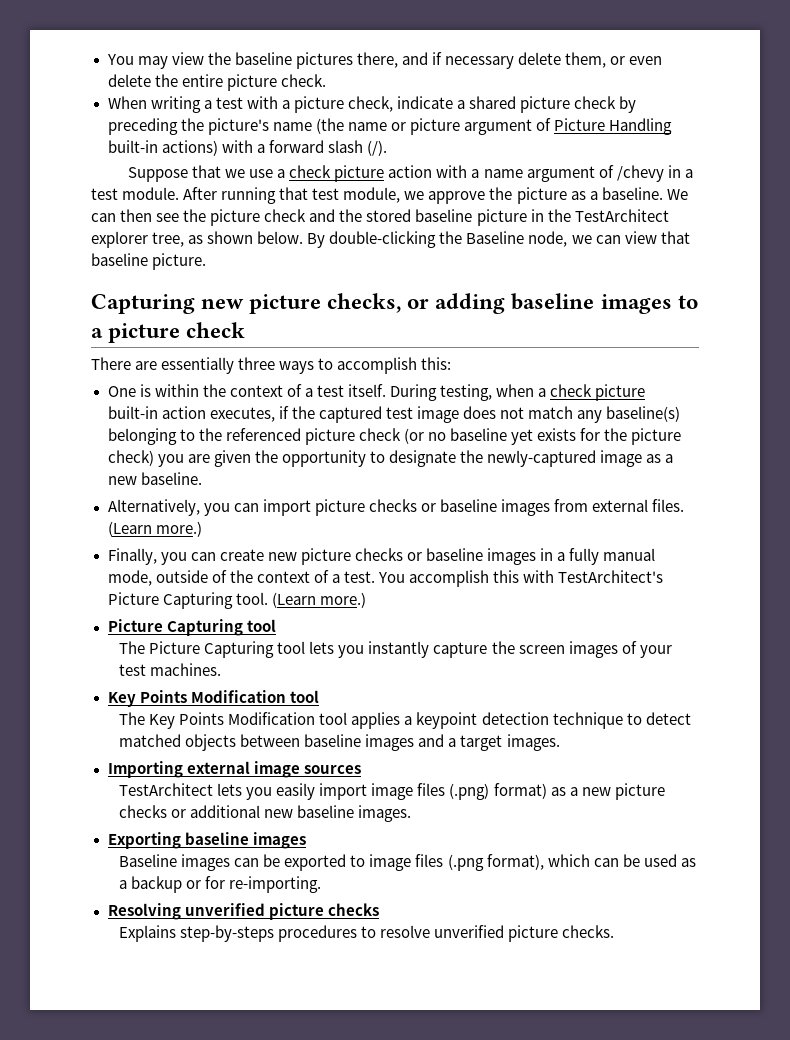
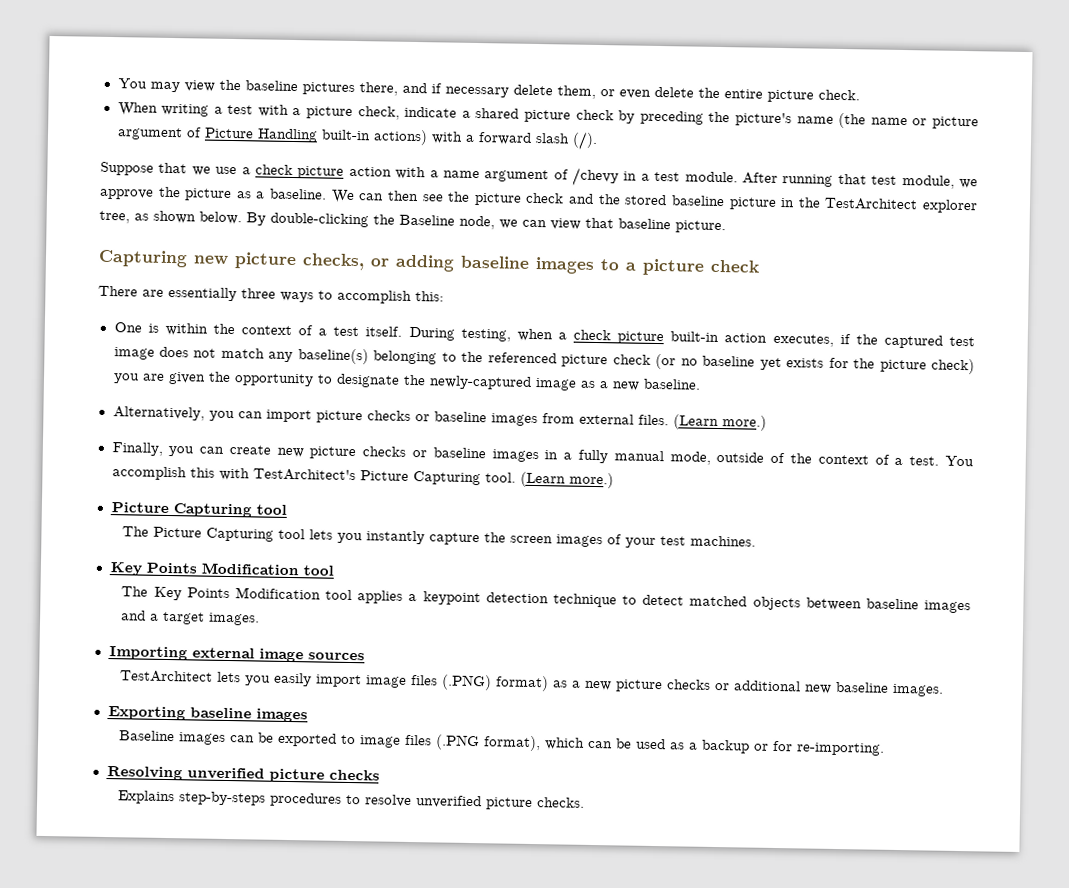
[449,783,490,800] (.png) -> [441,674,493,691] (.PNG)
[447,854,484,871] (.png -> [435,734,481,751] (.PNG

